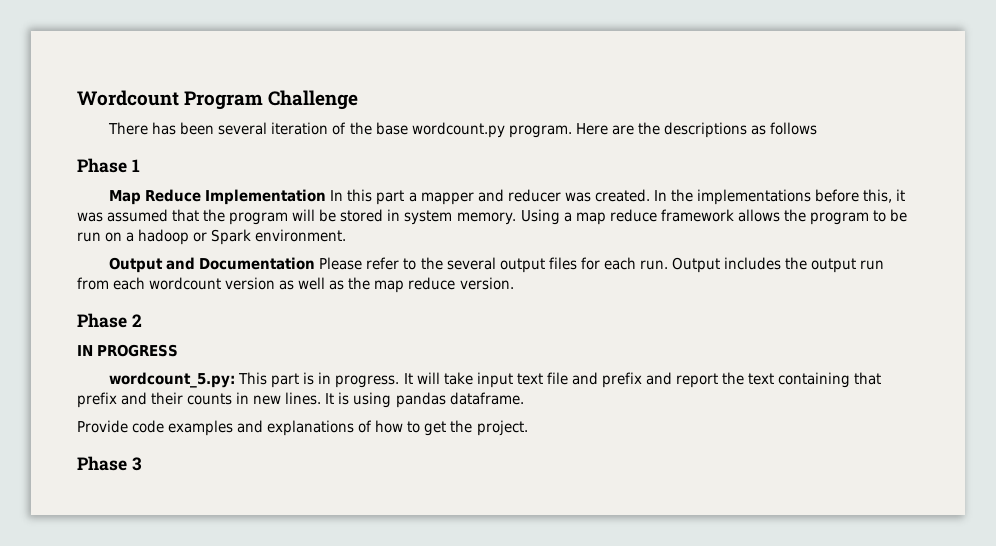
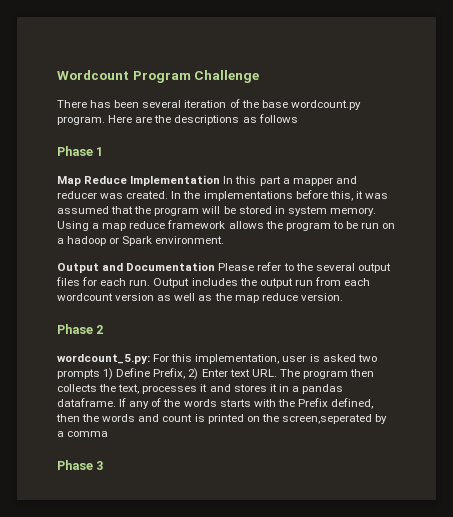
[77,344,179,357] // IN PROGRESS -> (104, 329) none
[238,372,882,388] [77,392,524,408] [77,420,528,436] This part is in progress. It will take input text file and prefix and report the text containing that prefix and their counts in new lines. It is using pandas dataframe. // Provide code examples and explanations of how to get the project. -> [153,354,377,364] [57,368,375,380] [57,384,344,394] [57,398,374,409] [56,414,388,424] [57,431,109,437] For this implementation, user is asked two prompts 1) Define Prefix, 2) Enter text URL. The program then collects the text, processes it and stores it in a pandas dataframe. If any of the words starts with the Prefix defined, then the words and count is printed on the screen,seperated by a comma

